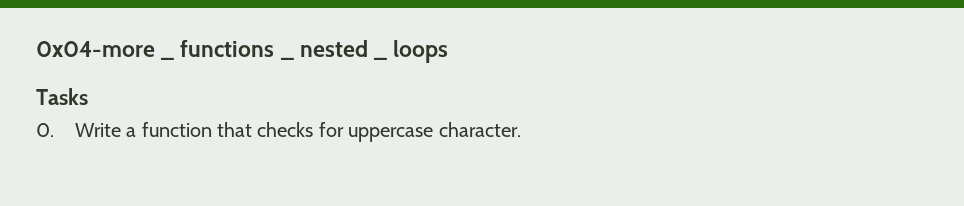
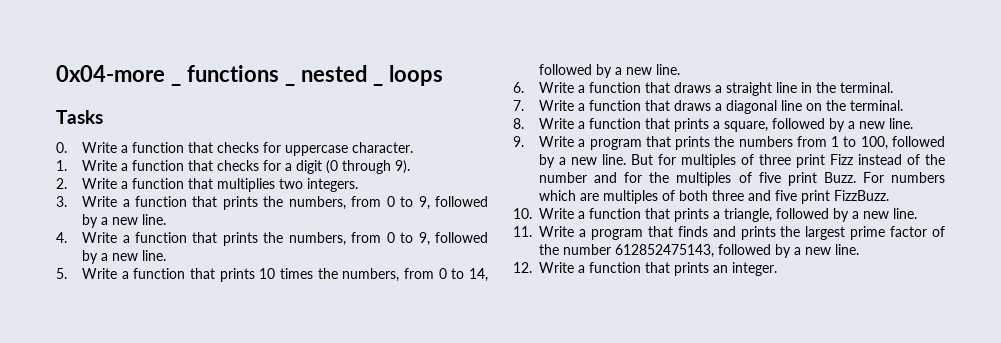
(521, 129) none -> [56,160,411,174] [56,178,359,192] [56,196,488,210] [82,214,167,228] [56,232,488,246] [82,250,167,264] [56,268,488,282] [539,64,681,78] [513,82,894,96] [513,100,904,114] [513,118,914,132] [513,136,945,150] [539,154,946,168] [539,172,945,186] [539,190,890,204] [513,208,918,222] [513,226,946,240] [539,244,860,258] [513,262,778,276] // 1. Write a function that checks for a digit (0 through 9). // 2. Write a function that multiplies two integers. // 3. Write a function that prints the numbers, from 0 to 9, followed by a new line. // 4. Write a function that prints the numbers, from 0 to 9, followed by a new line. // 5. Write a function that prints 10 times the numbers, from 0 to 14, followed by a new line. // 6. Write a function that draws a straight line in the terminal. // 7. Write a function that draws a diagonal line on the terminal. // 8. Write a function that prints a square, followed by a new line. // 9. Write a program that prints the numbers from 1 to 100, followed by a new line. But for multiples of three print Fizz instead of the number and for the multiples of five print Buzz. For numbers which are multiples of both three and five print FizzBuzz. // 10. Write a function that prints a triangle, followed by a new line. // 11. Write a program that finds and prints the largest prime factor of the number 612852475143, followed by a new line. // 12. Write a function that prints an integer.

